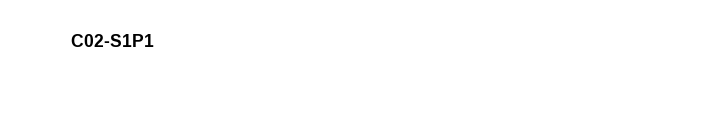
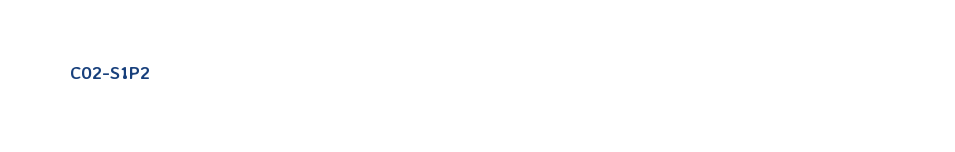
[71,34,154,47] C02-S1P1 -> [70,67,150,79] C02-S1P2

